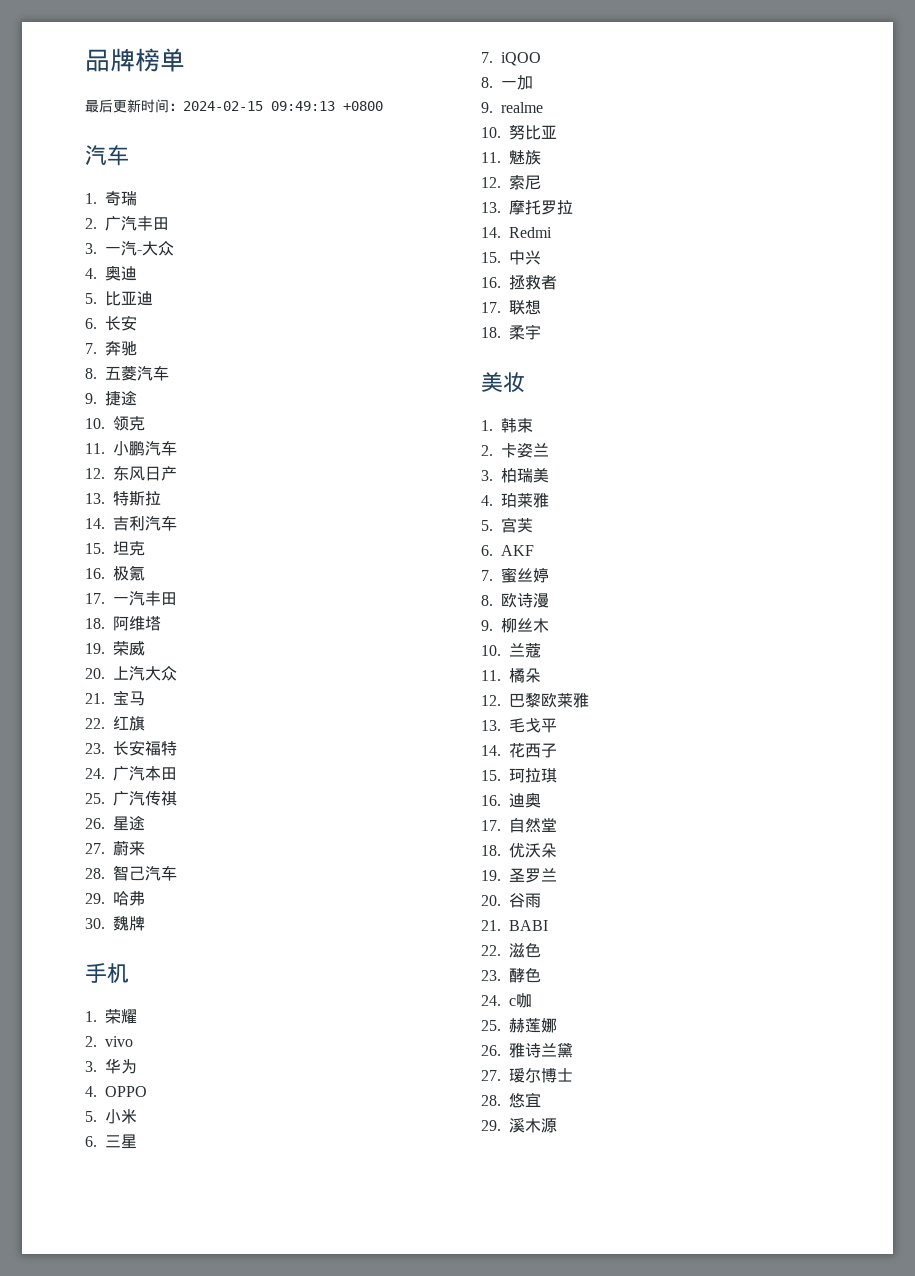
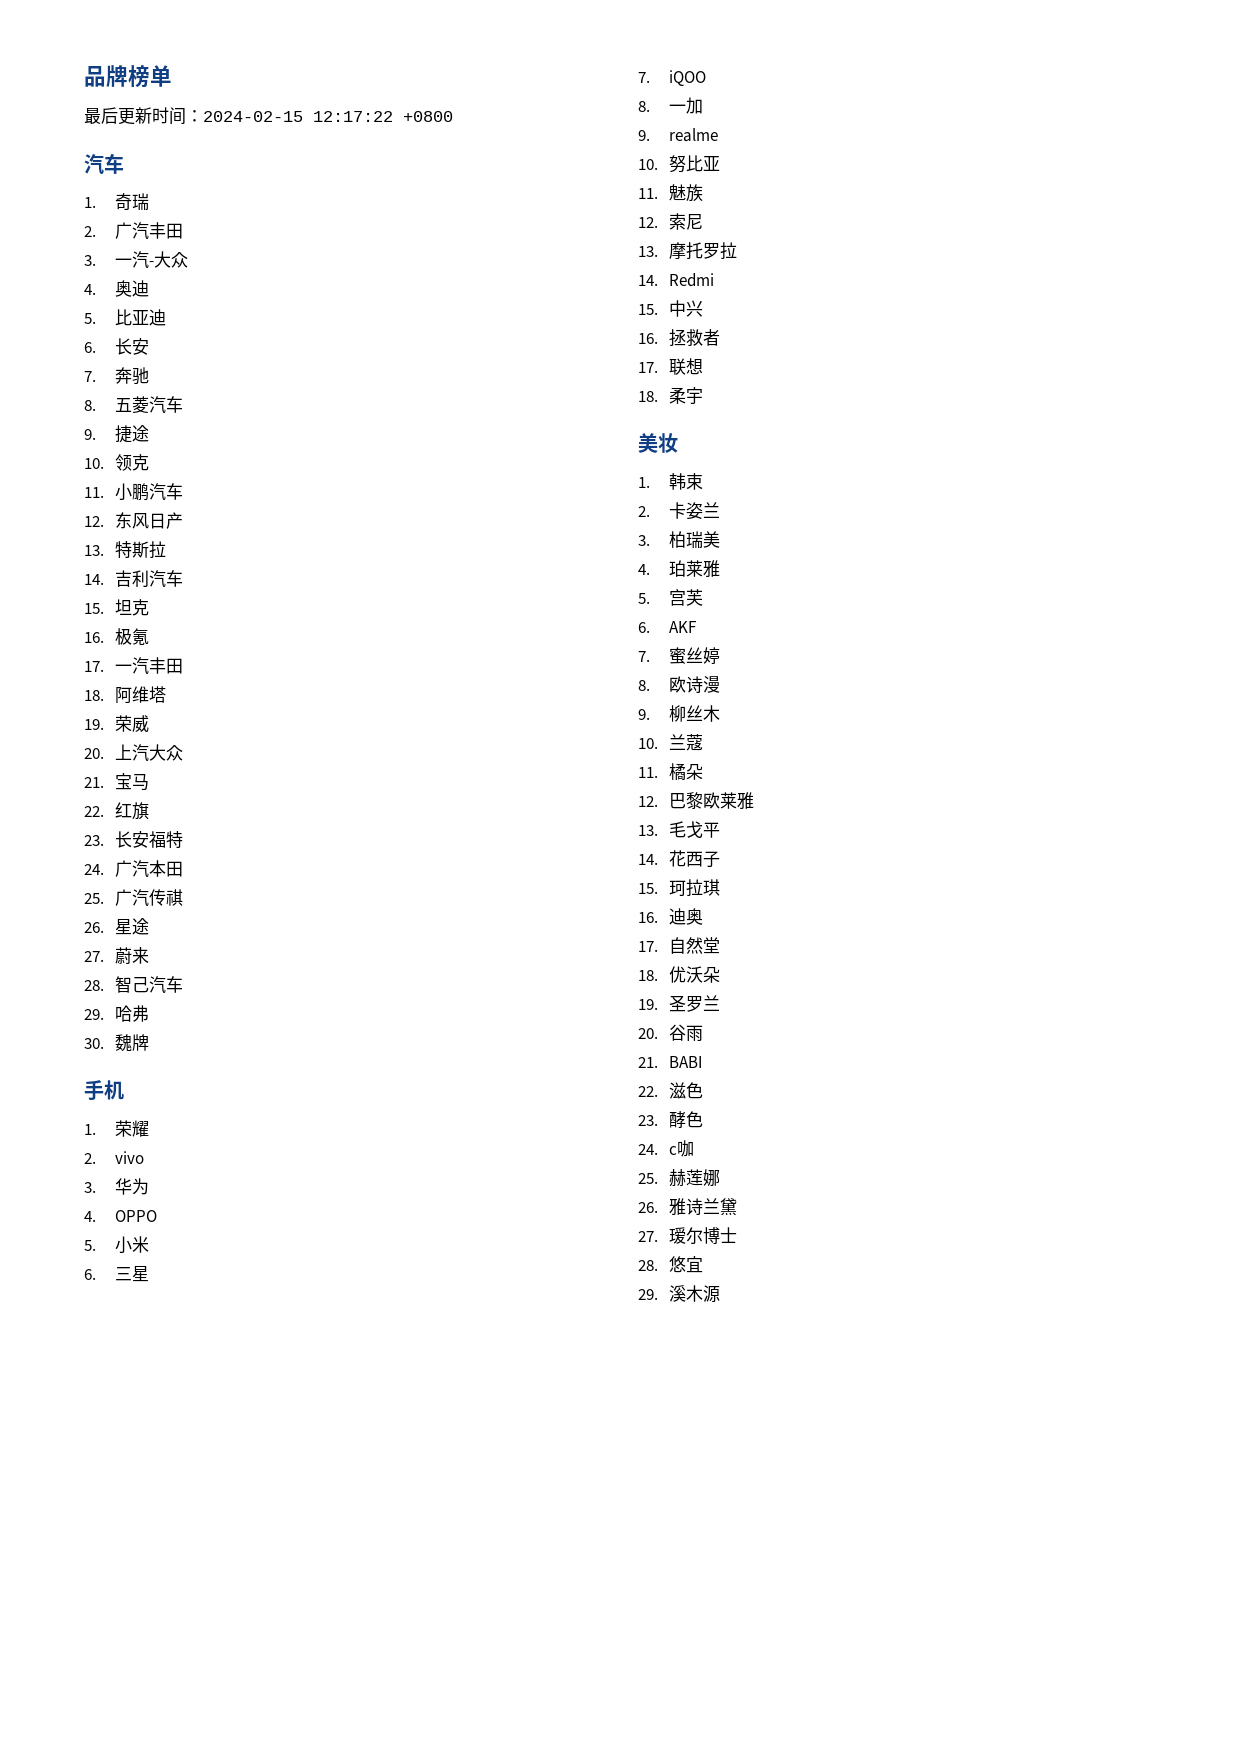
[271,101,335,111] 09:49:13 -> [313,111,393,122] 12:17:22

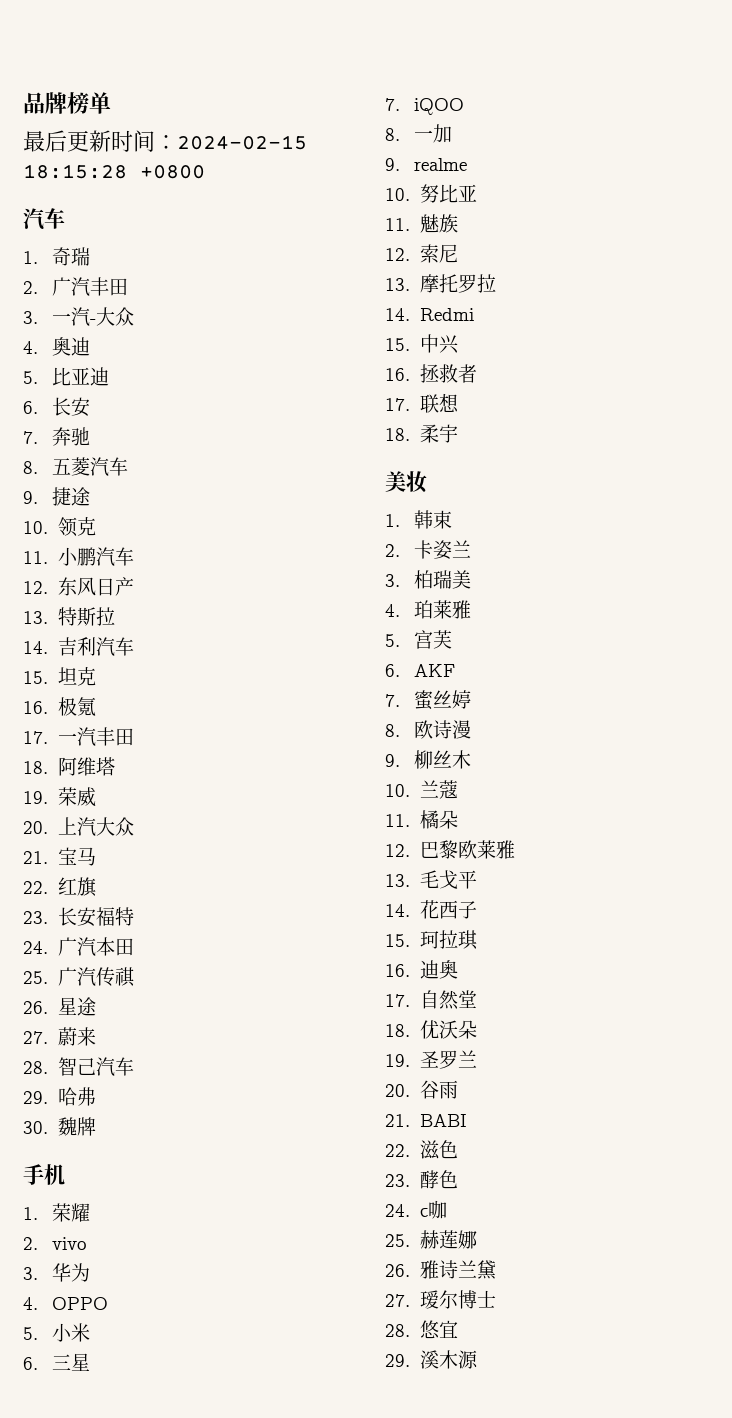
[313,111,393,122] 12:17:22 -> [23,164,127,179] 18:15:28

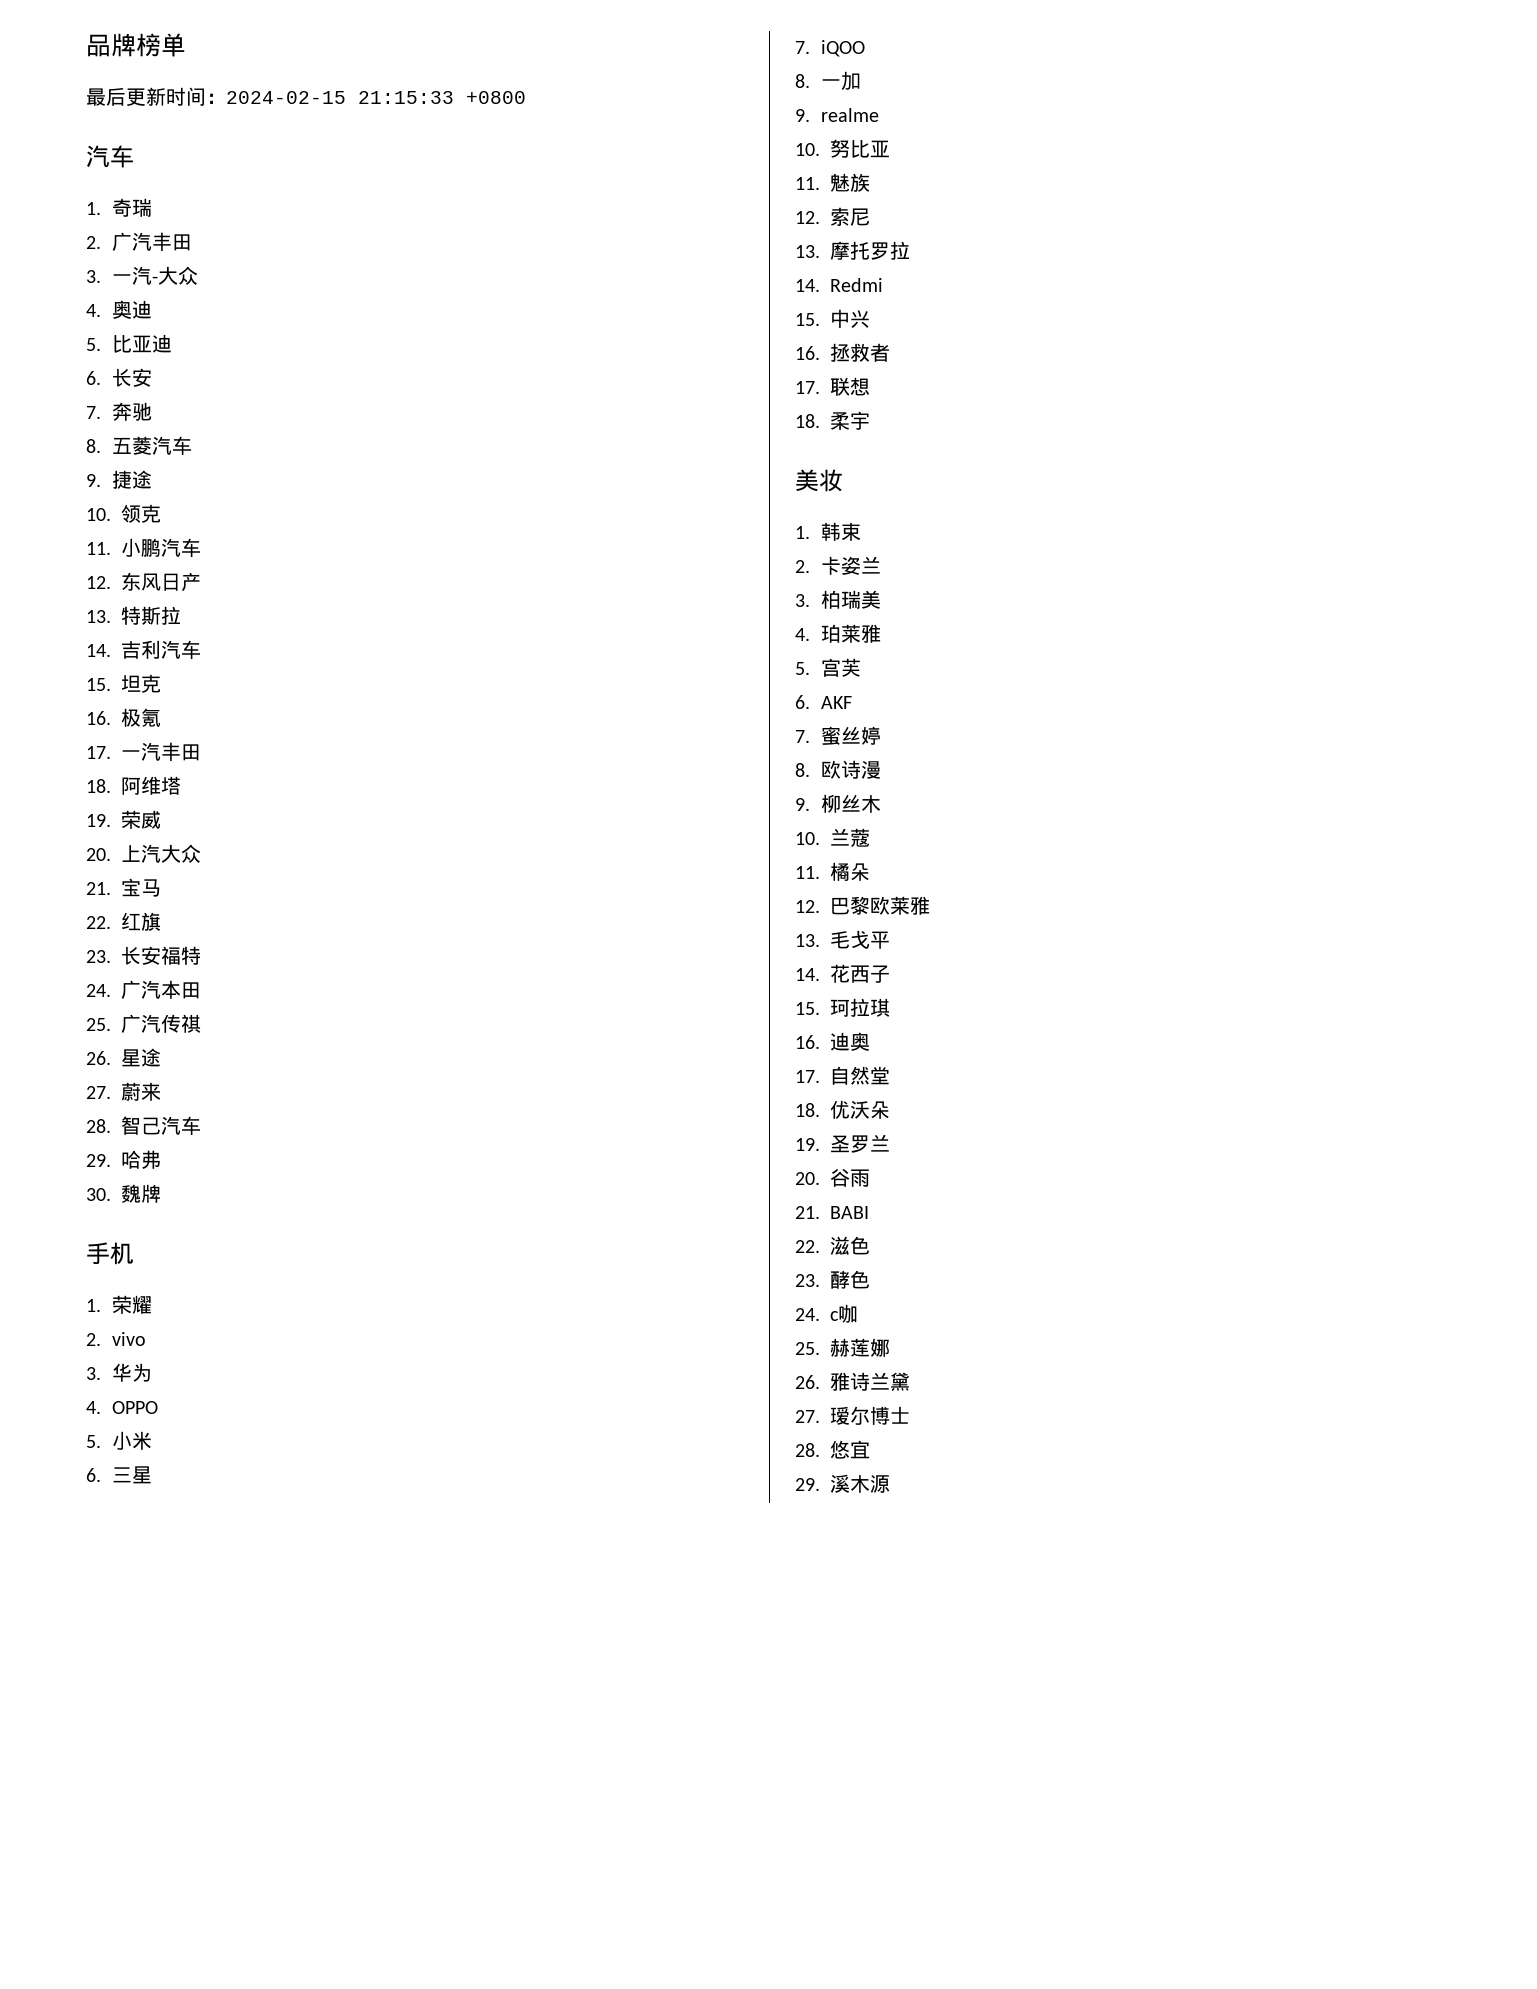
[23,164,127,179] 18:15:28 -> [358,91,454,104] 21:15:33

